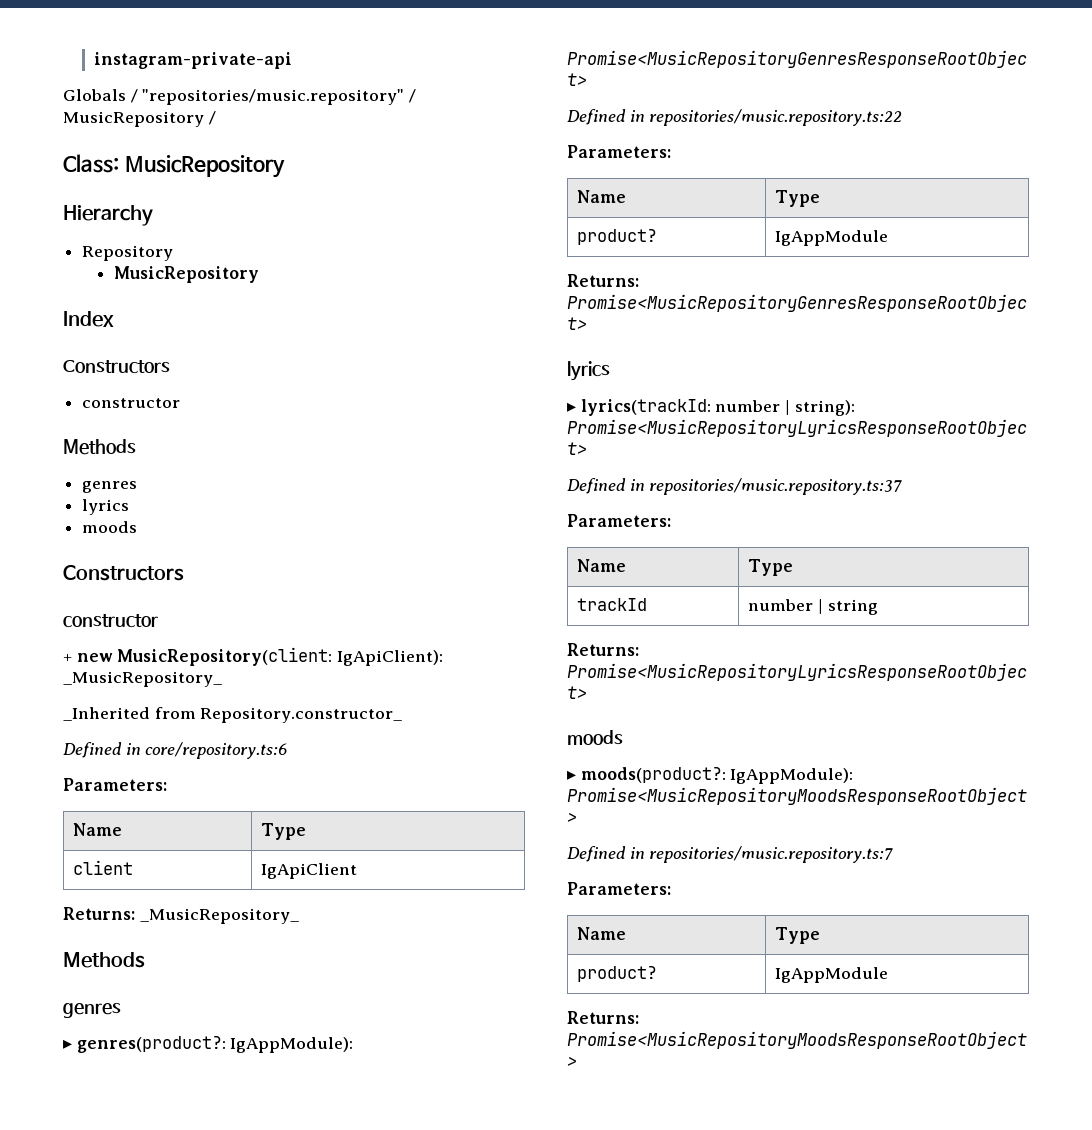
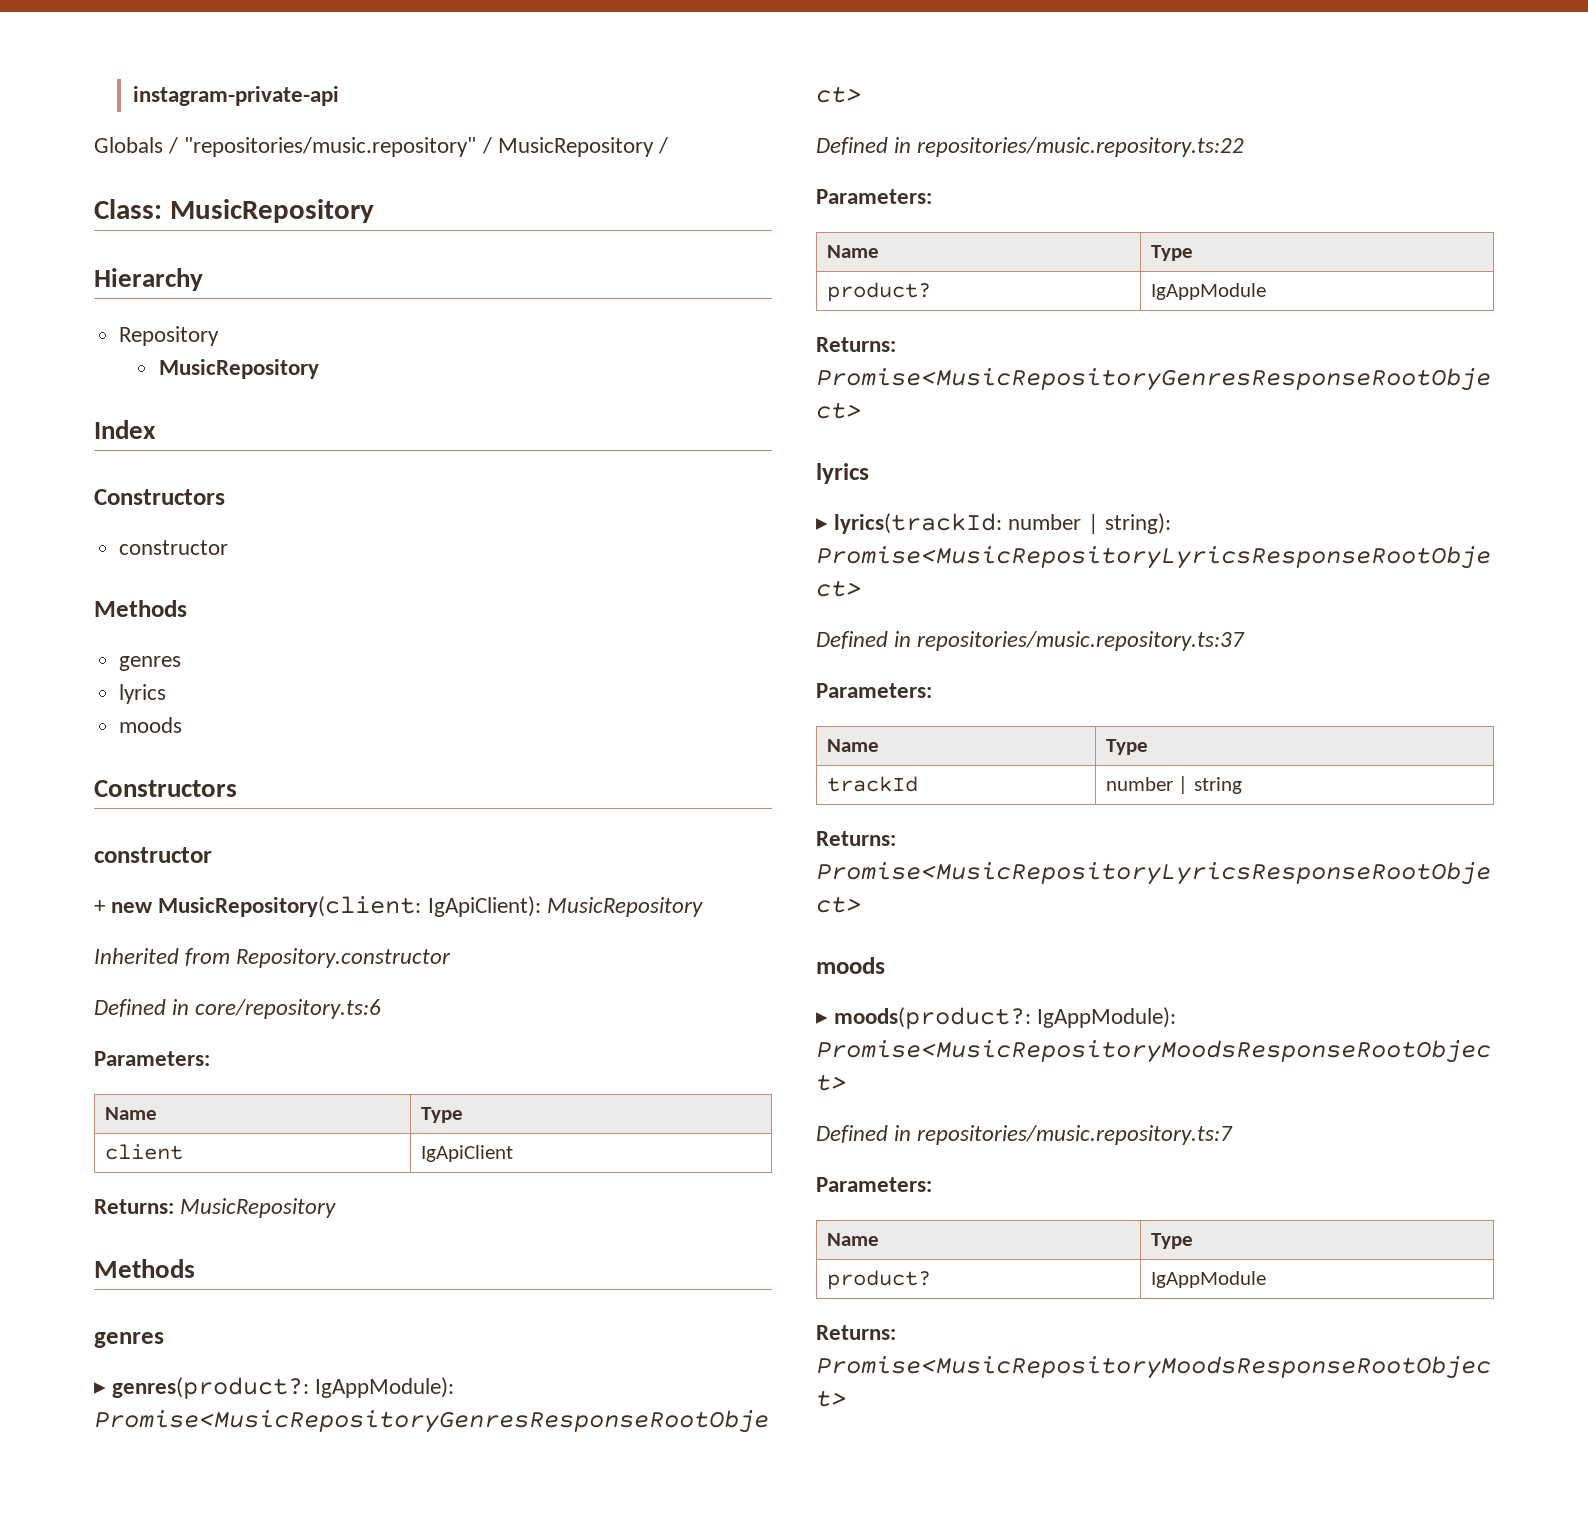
[63,671,222,687] [63,707,403,723] _MusicRepository_ // _Inherited from Repository.constructor_ -> [546,897,703,917] [94,948,452,968] MusicRepository // Inherited from Repository.constructor
[139,908,299,924] _MusicRepository_ -> [180,1198,337,1218] MusicRepository

